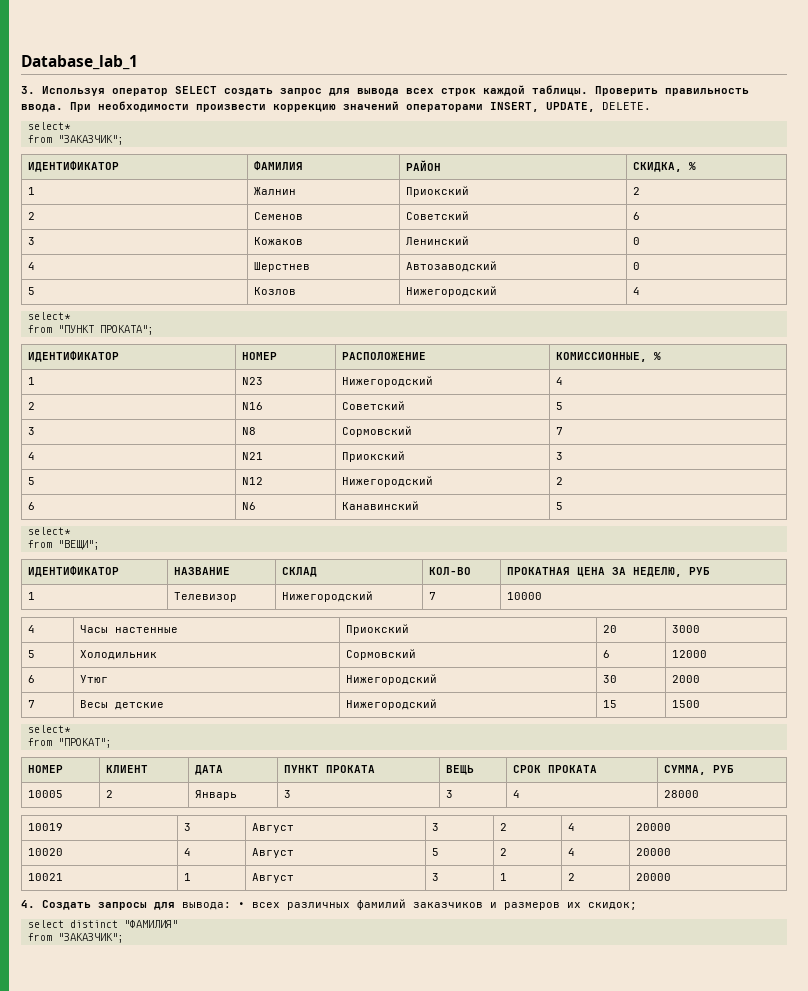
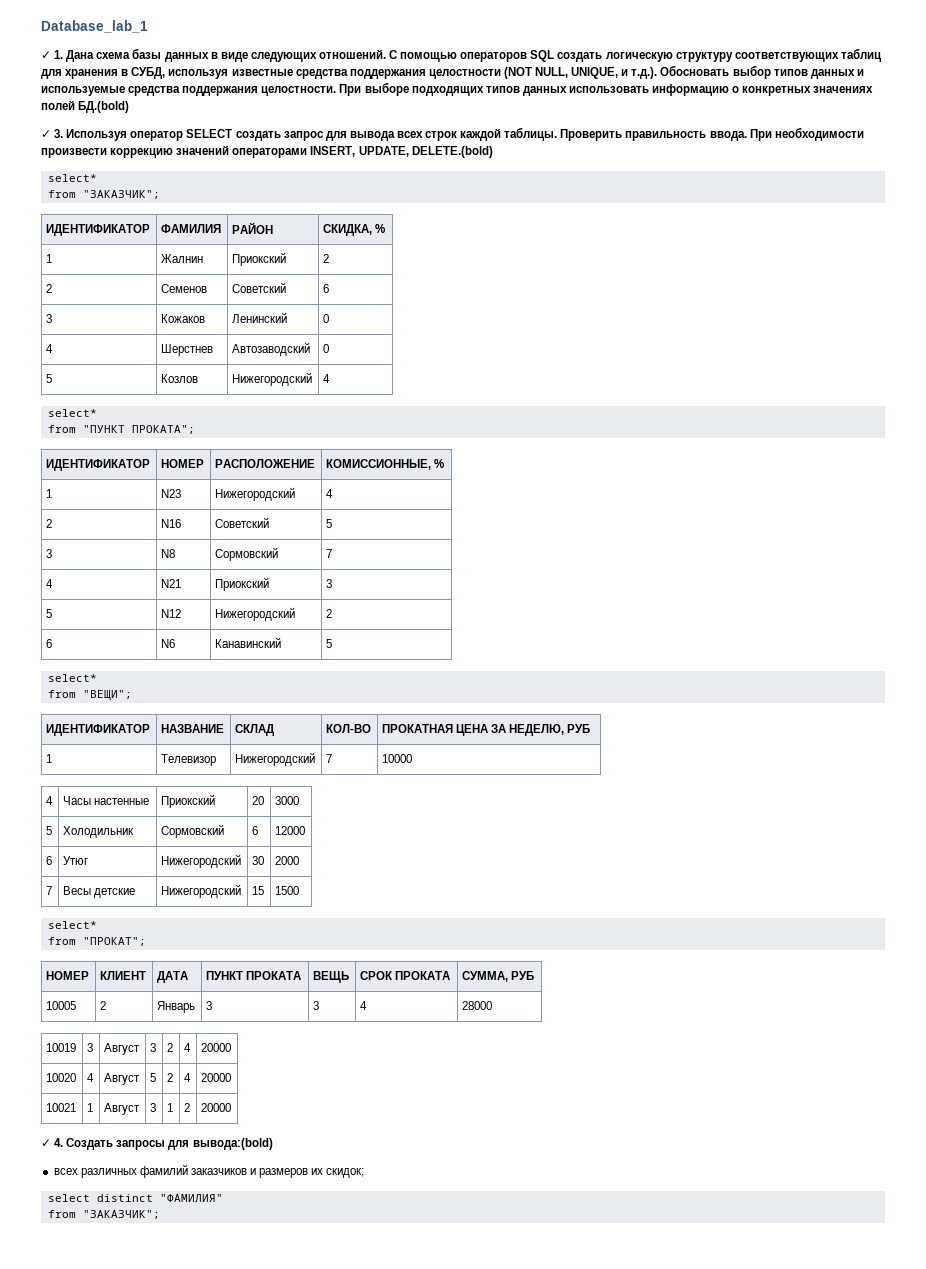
(138, 62) none -> [41,48,881,62] [41,65,864,79] [41,82,874,96] [41,100,130,113] [41,130,51,138] ✓ 1. Дана схема базы данных в виде следующих отношений. С помощью операторов SQL создать логическую структуру соответствующих таблиц для хранения в СУБД, используя известные средства поддержания целостности (NOT NULL, UNIQUE, и т.д.). Обосновать выбор типов данных и используемые средства поддержания целостности. При выборе подходящих типов данных использовать информацию о конкретных значениях полей БД.(bold) // ✓
[602,102,651,110] DELETE. -> [411,146,493,158] DELETE.(bold)
(671, 877) none -> [41,1139,51,1147] ✓
[182,902,245,910] вывода: • -> [192,1138,273,1150] вывода:(bold) //

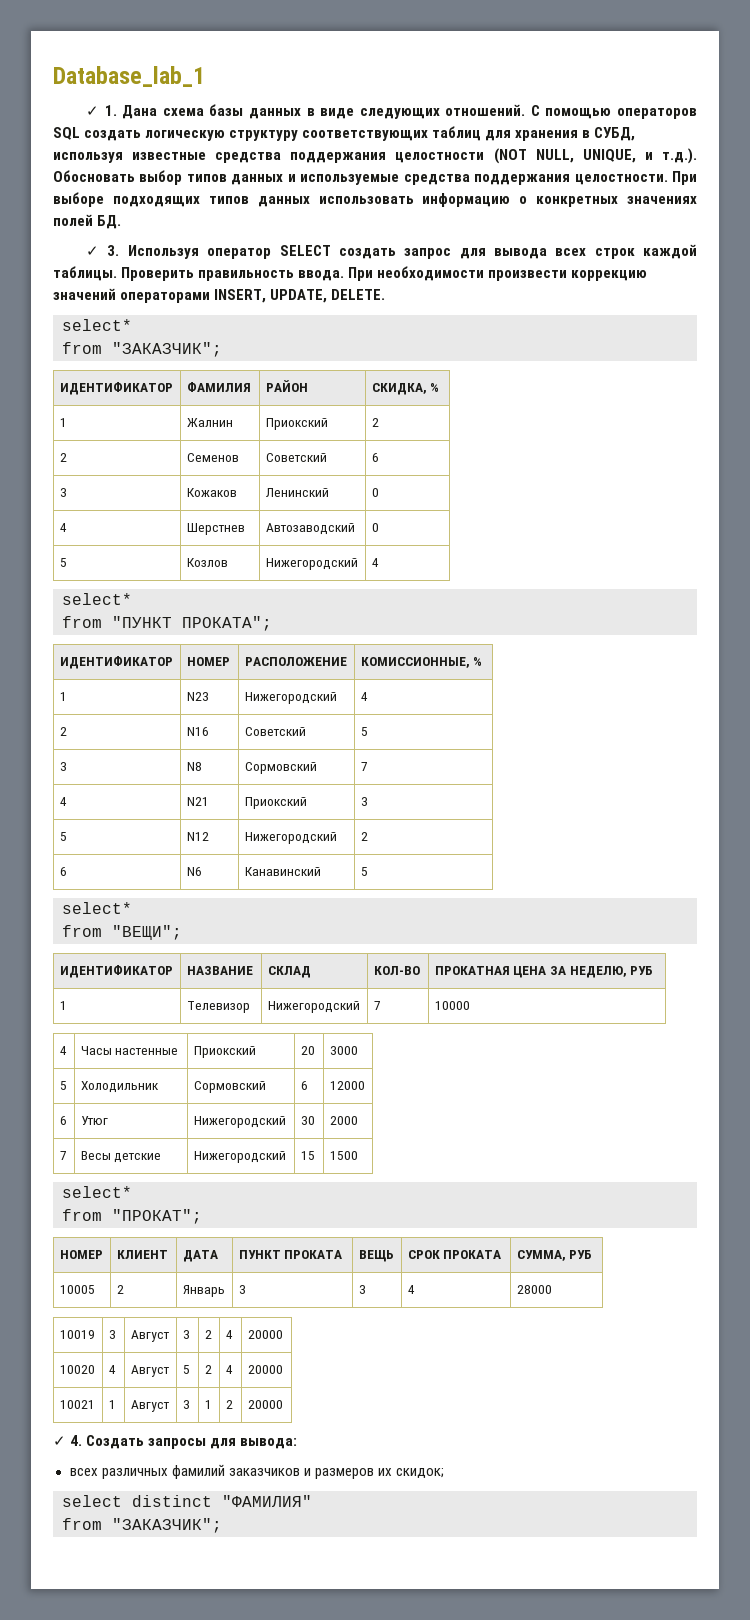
[78,101,130,113] БД.(bold) -> [97,215,122,229] БД.
[411,146,493,158] DELETE.(bold) -> [331,289,386,300] DELETE.
[192,1138,273,1150] вывода:(bold) -> [240,1438,298,1449] вывода:

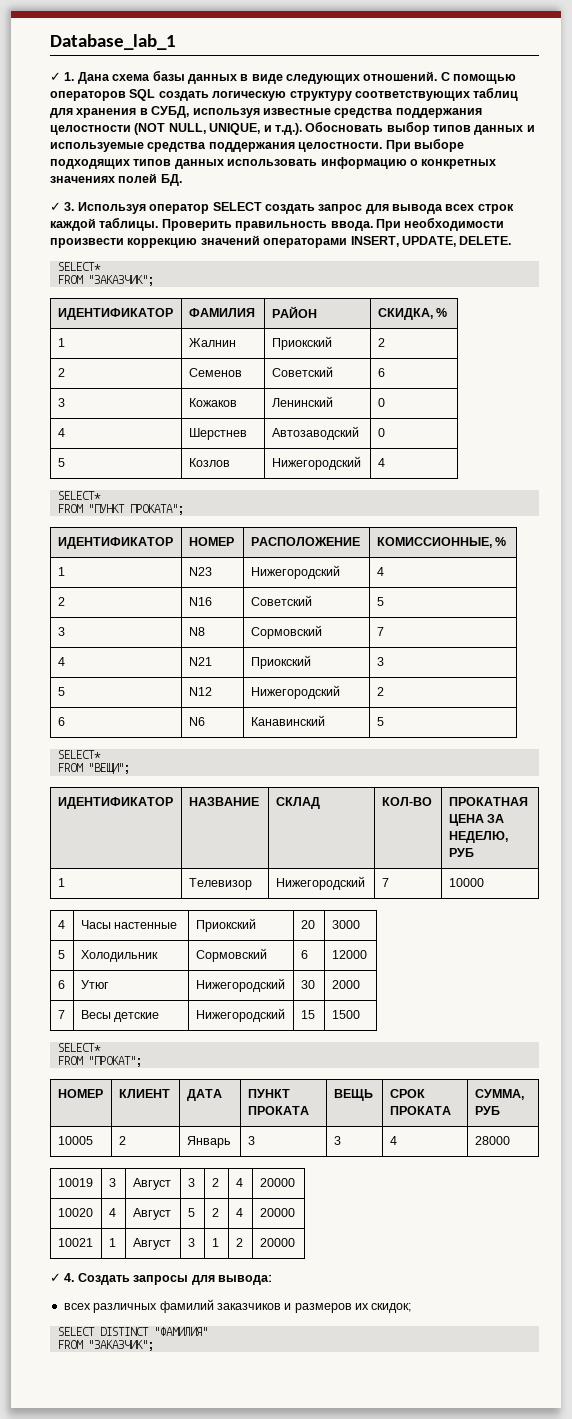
[62,319,132,331] [62,342,102,354] select* // from -> [57,262,101,271] [57,275,83,284] SELECT* // FROM
[62,593,132,605] [62,616,102,628] select* // from -> [57,491,101,500] [57,504,83,513] SELECT* // FROM
[62,902,132,914] [62,925,102,937] select* // from -> [57,750,101,759] [57,763,83,772] SELECT* // FROM
[62,1186,132,1198] [62,1209,102,1221] select* // from -> [57,1043,101,1052] [57,1056,83,1065] SELECT* // FROM
[62,1495,212,1507] select distinct -> [57,1327,149,1336] SELECT DISTINCT
[62,1518,102,1530] from -> [57,1340,83,1349] FROM

